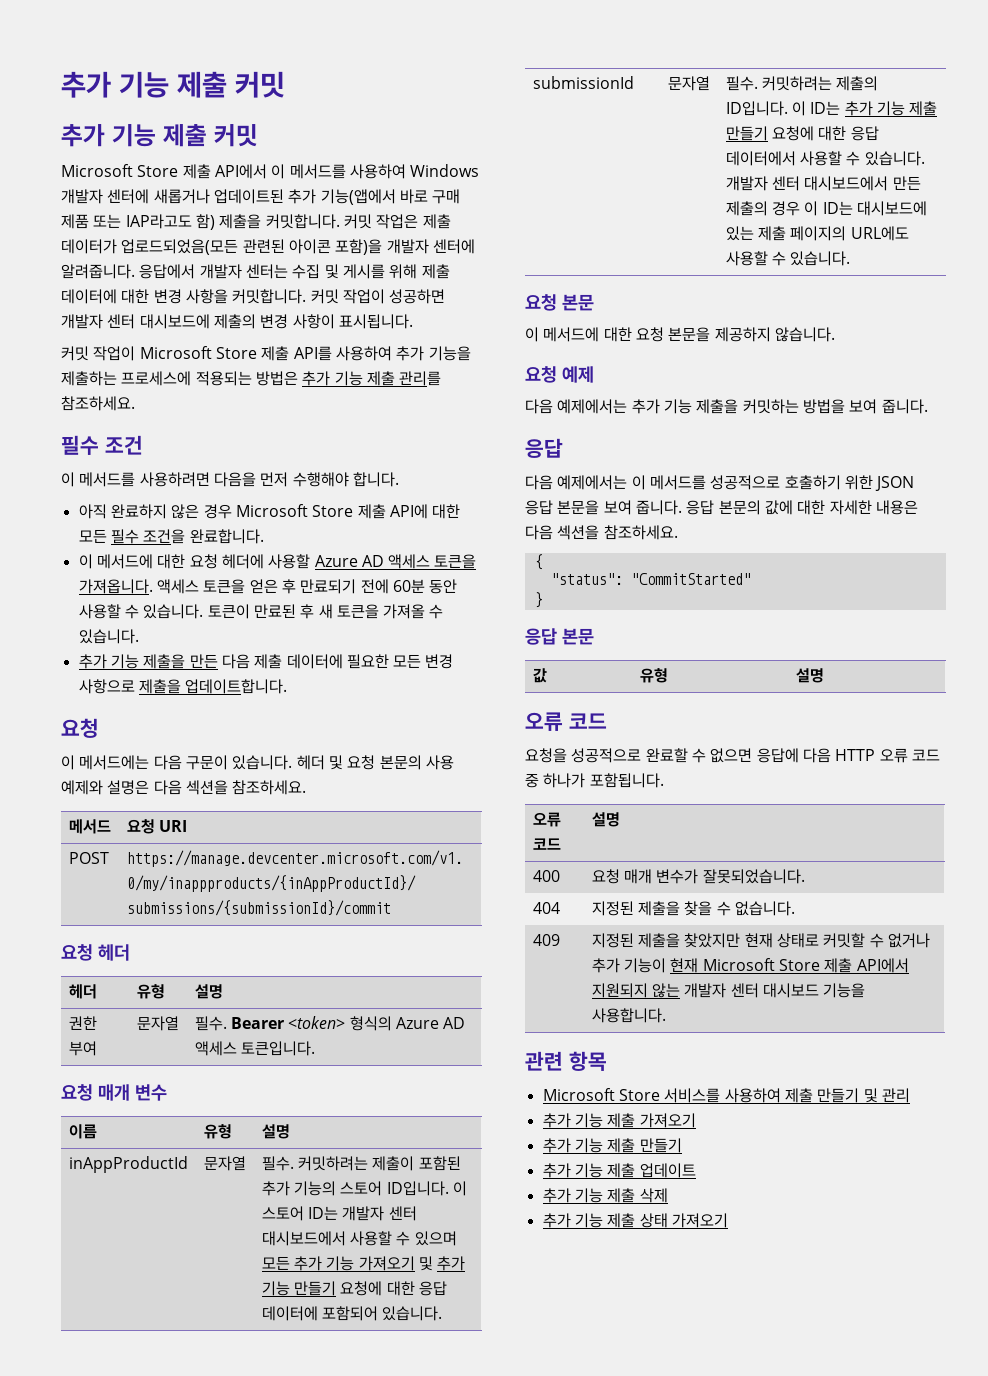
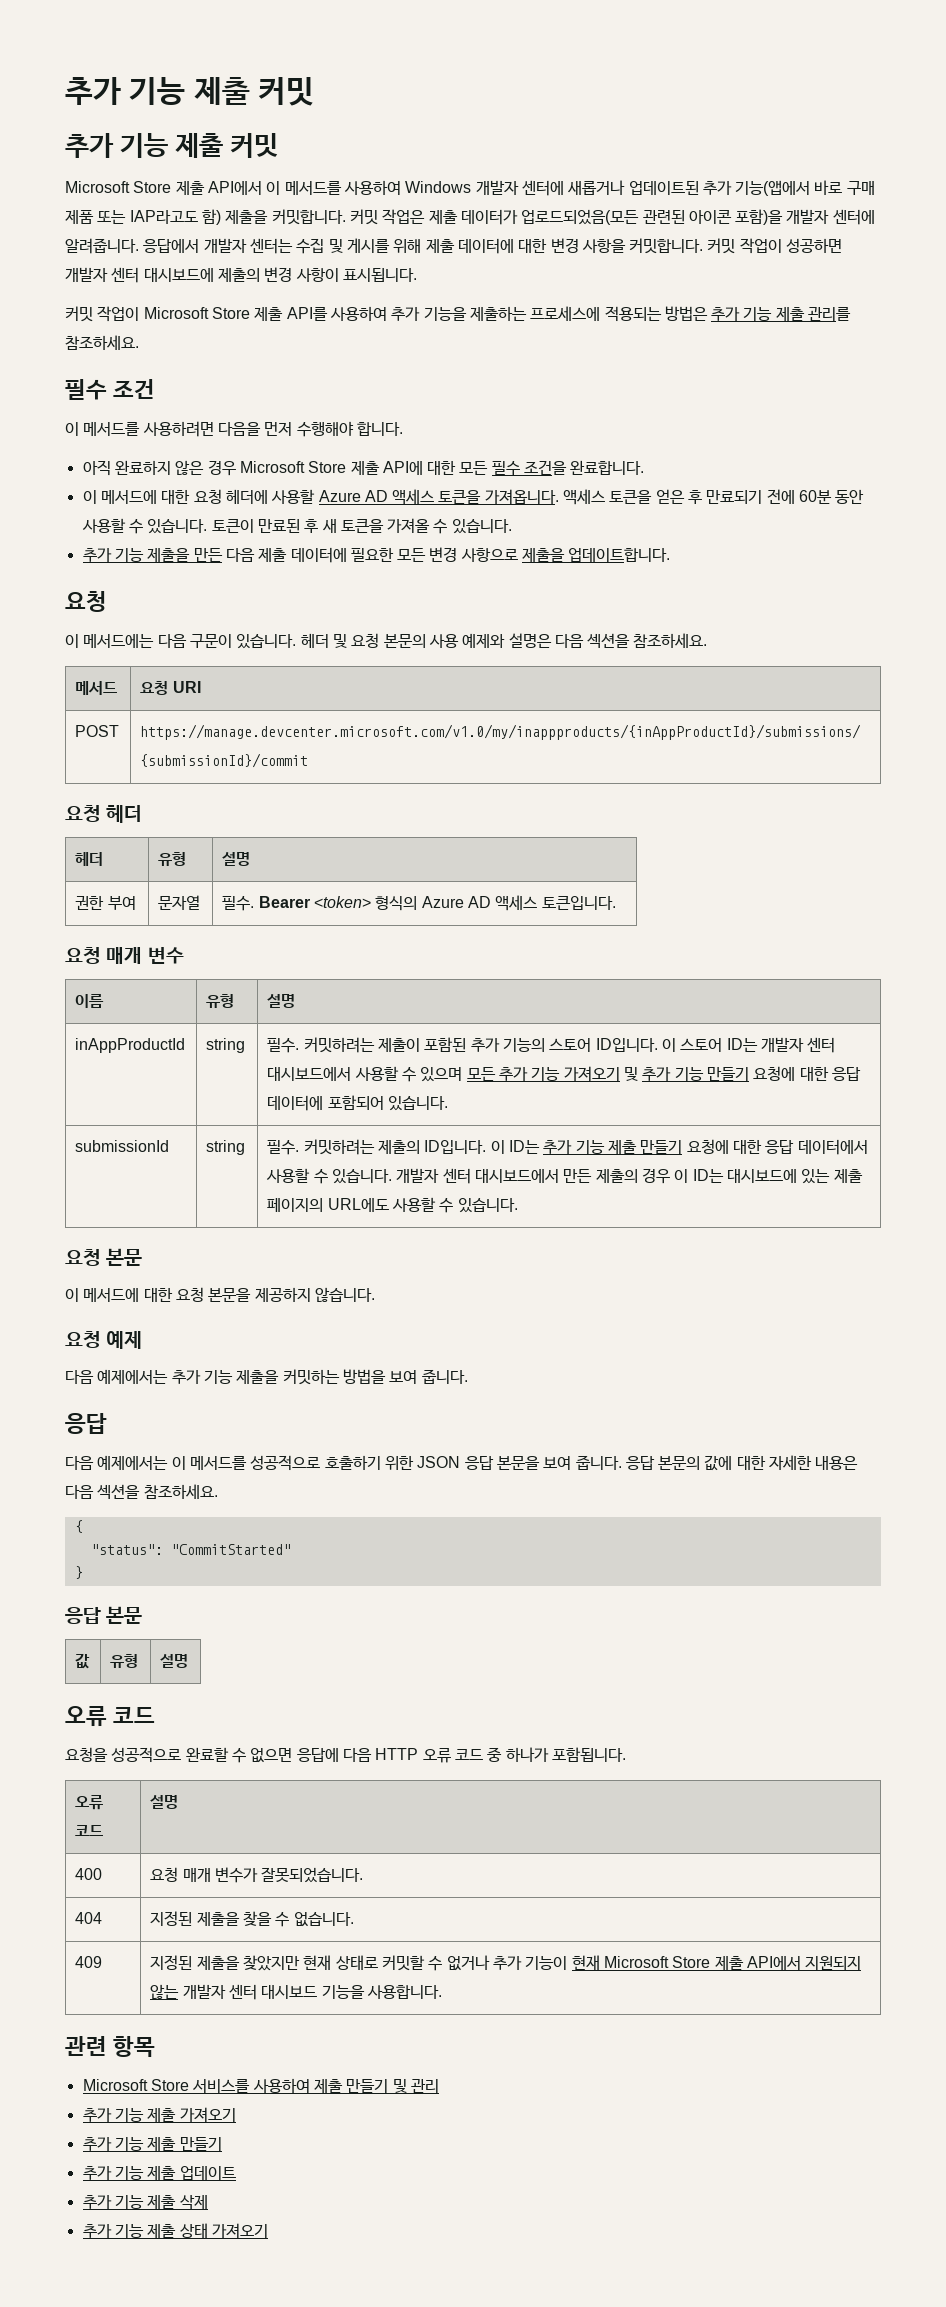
[203,1156,246,1171] 문자열 -> [206,1038,246,1053] string
[667,76,710,91] 문자열 -> [206,1140,246,1155] string

